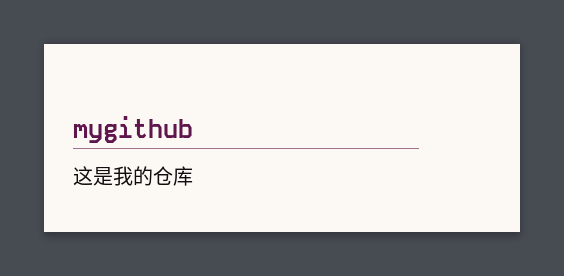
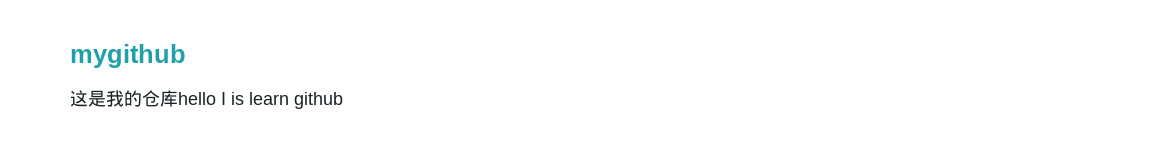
(193, 176) none -> [178,92,343,109] hello I is learn github

